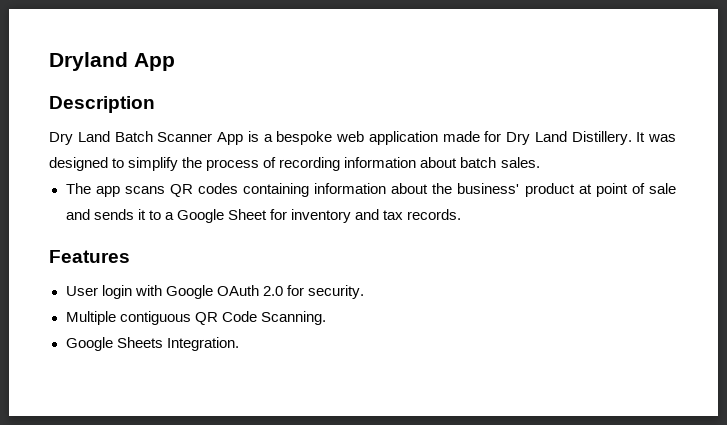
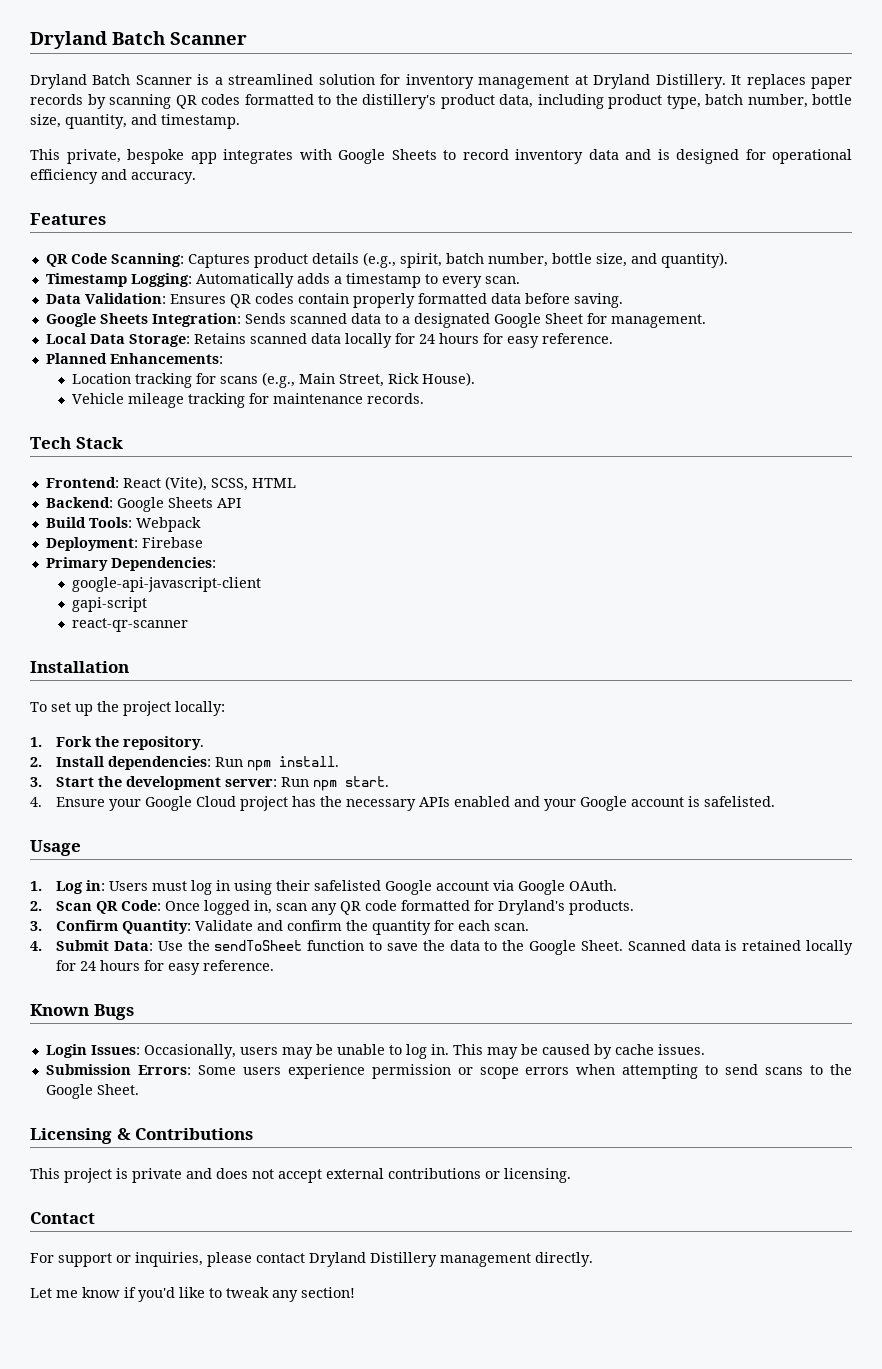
[49,52,175,71] [49,96,155,113] [49,131,676,145] [49,157,540,171] [65,183,677,197] [65,209,146,220] Dryland App // Description // Dry Land Batch Scanner App is a bespoke web application made for Dry Land Distillery. It was designed to simplify the process of recording information about batch sales. // The app scans QR codes containing information about the business' product at point of sale and sends it -> [30,31,247,49] [30,74,853,89] [30,94,852,109] [30,114,240,129] [30,149,852,164] [30,169,196,184] [30,213,106,225] [45,252,728,268] [45,273,520,288] [45,293,623,308] [45,313,381,327] Dryland Batch Scanner // Dryland Batch Scanner is a streamlined solution for inventory management at Dryland Distillery. It replaces paper records by scanning QR codes formatted to the distillery's product data, including product type, batch number, bottle size, quantity, and timestamp. // This private, bespoke app integrates with Google Sheets to record inventory data and is designed for operational efficiency and accuracy. // Features // QR Code Scanning: Captures product details (e.g., spirit, batch number, bottle size, and quantity). // Timestamp Logging: Automatically adds a timestamp to every scan. // Data Validation: Ensures QR codes contain properly formatted data before saving. // Google Sheets Integration: Sends scanned data
(174, 216) none -> [413,313,490,328] designated
[290,209,462,223] [49,250,130,263] [65,285,364,299] [65,311,326,325] [65,337,239,351] inventory and tax records. // Features // User login with Google OAuth 2.0 for security. // Multiple contiguous QR Code Scanning. // Google Sheets Integration. -> [610,314,706,328] [45,333,613,348] [45,353,223,364] [72,372,476,388] [72,393,425,408] [30,437,123,449] [45,476,296,491] [45,497,241,512] [45,517,201,532] [45,537,203,551] [45,557,216,571] [72,577,262,592] [72,597,148,612] [72,618,189,632] [30,661,129,673] [30,701,225,716] [30,736,205,750] [30,756,340,771] [30,776,390,791] [30,796,776,811] [30,840,81,856] [30,880,618,895] [30,900,635,915] [30,920,530,935] [30,940,854,955] [56,960,275,975] [30,1004,134,1020] [45,1044,705,1059] [45,1064,852,1079] [45,1084,139,1099] [30,1128,254,1144] [30,1168,571,1183] [30,1212,95,1224] [30,1252,593,1267] [30,1287,355,1302] management. // Local Data Storage: Retains scanned data locally for 24 hours for easy reference. // Planned Enhancements: // Location tracking for scans (e.g., Main Street, Rick House). // Vehicle mileage tracking for maintenance records. // Tech Stack // Frontend: React (Vite), SCSS, HTML // Backend: Google Sheets API // Build Tools: Webpack // Deployment: Firebase // Primary Dependencies: // google-api-javascript-client // gapi-script // react-qr-scanner // Installation // To set up the project locally: // 1. Fork the repository. // 2. Install dependencies: Run npm install. // 3. Start the development server: Run npm start. // 4. Ensure your Google Cloud project has the necessary APIs enabled and your Google account is safelisted. // Usage // 1. Log in: Users must log in using their safelisted Google account via Google OAuth. // 2. Scan QR Code: Once logged in, scan any QR code formatted for Dryland's products. // 3. Confirm Quantity: Validate and confirm the quantity for each scan. // 4. Submit Data: Use the sendToSheet function to save the data to the Google Sheet. Scanned data is retained locally for 24 hours for easy reference. // Known Bugs // Login Issues: Occasionally, users may be unable to log in. This may be caused by cache issues. // Submission Errors: Some users experience permission or scope errors when attempting to send scans to the Google Sheet. // Licensing & Contributions // This project is private and does not accept external contributions or licensing. // Contact // For support or inquiries, please contact Dryland Distillery management directly. // Let me know if you'd like to tweak any section!

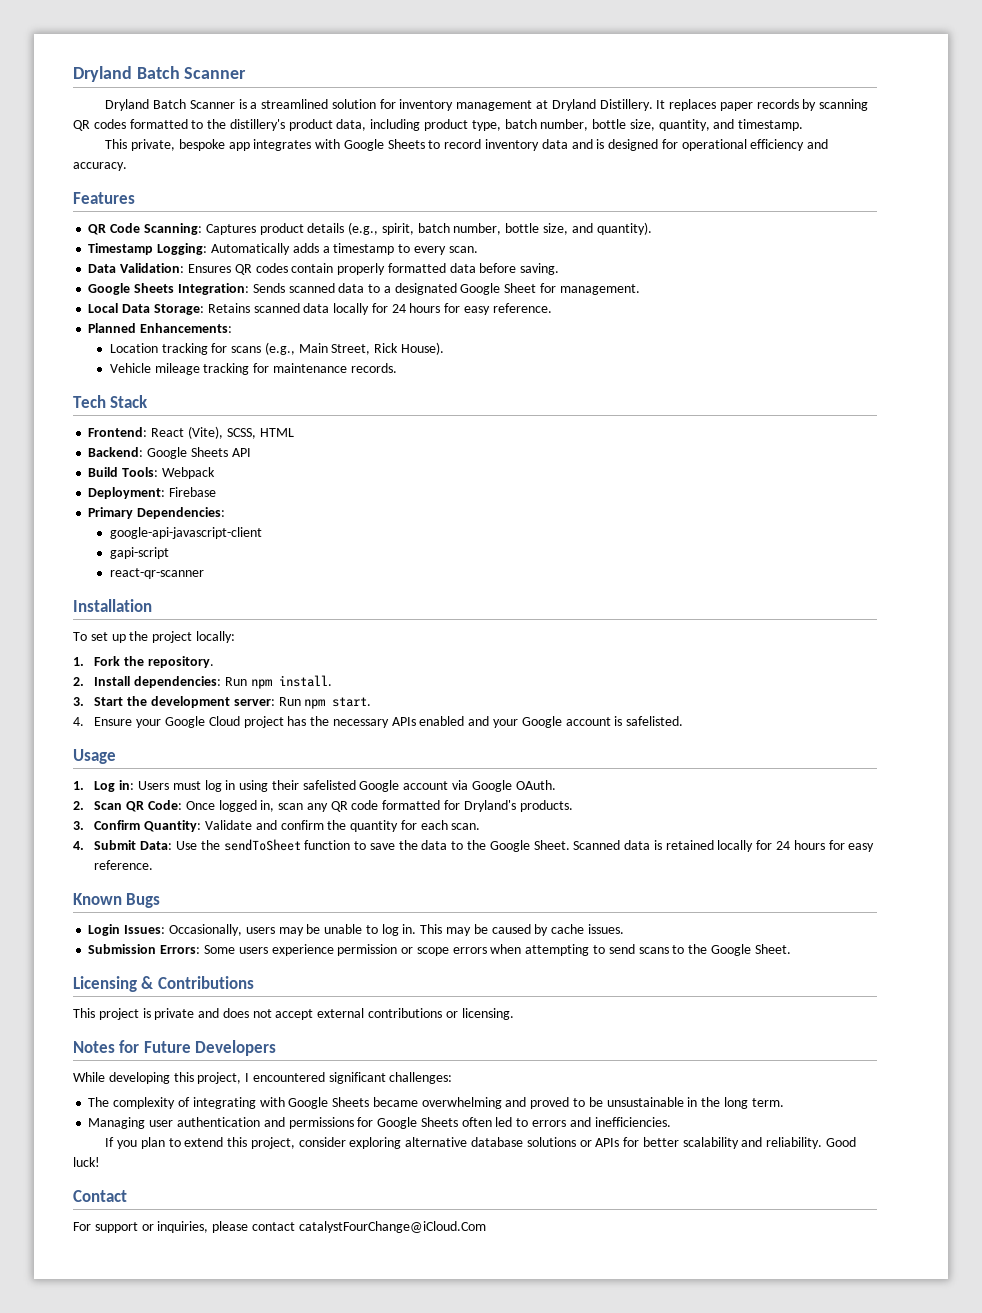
(571, 1175) none -> [73,1040,277,1056] [73,1072,453,1084] [88,1097,784,1109] [88,1117,671,1129] [105,1137,856,1149] [73,1157,100,1167] // Notes for Future Developers // While developing this project, I encountered significant challenges: // The complexity of integrating with Google Sheets became overwhelming and proved to be unsustainable in the long term. // Managing user authentication and permissions for Google Sheets often led to errors and inefficiencies. // If you plan to extend this project, consider exploring alternative database solutions or APIs for better scalability and reliability. Good luck!
[309,1252,593,1267] [30,1287,355,1302] Dryland Distillery management directly. // Let me know if you'd like to tweak any section! -> [298,1221,486,1233] catalystFourChange@iCloud.Com

